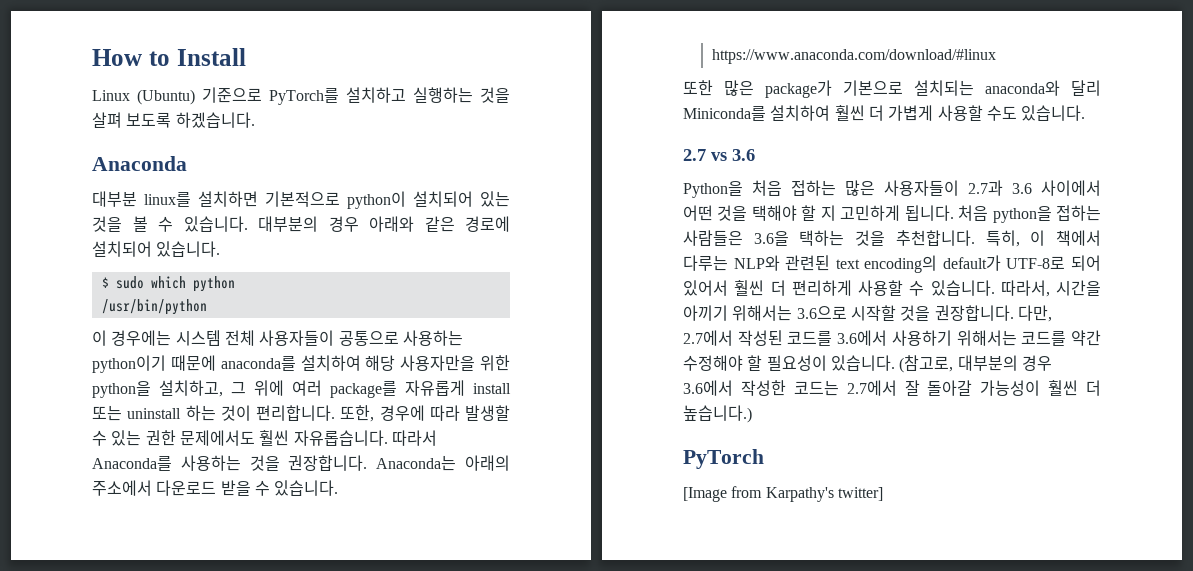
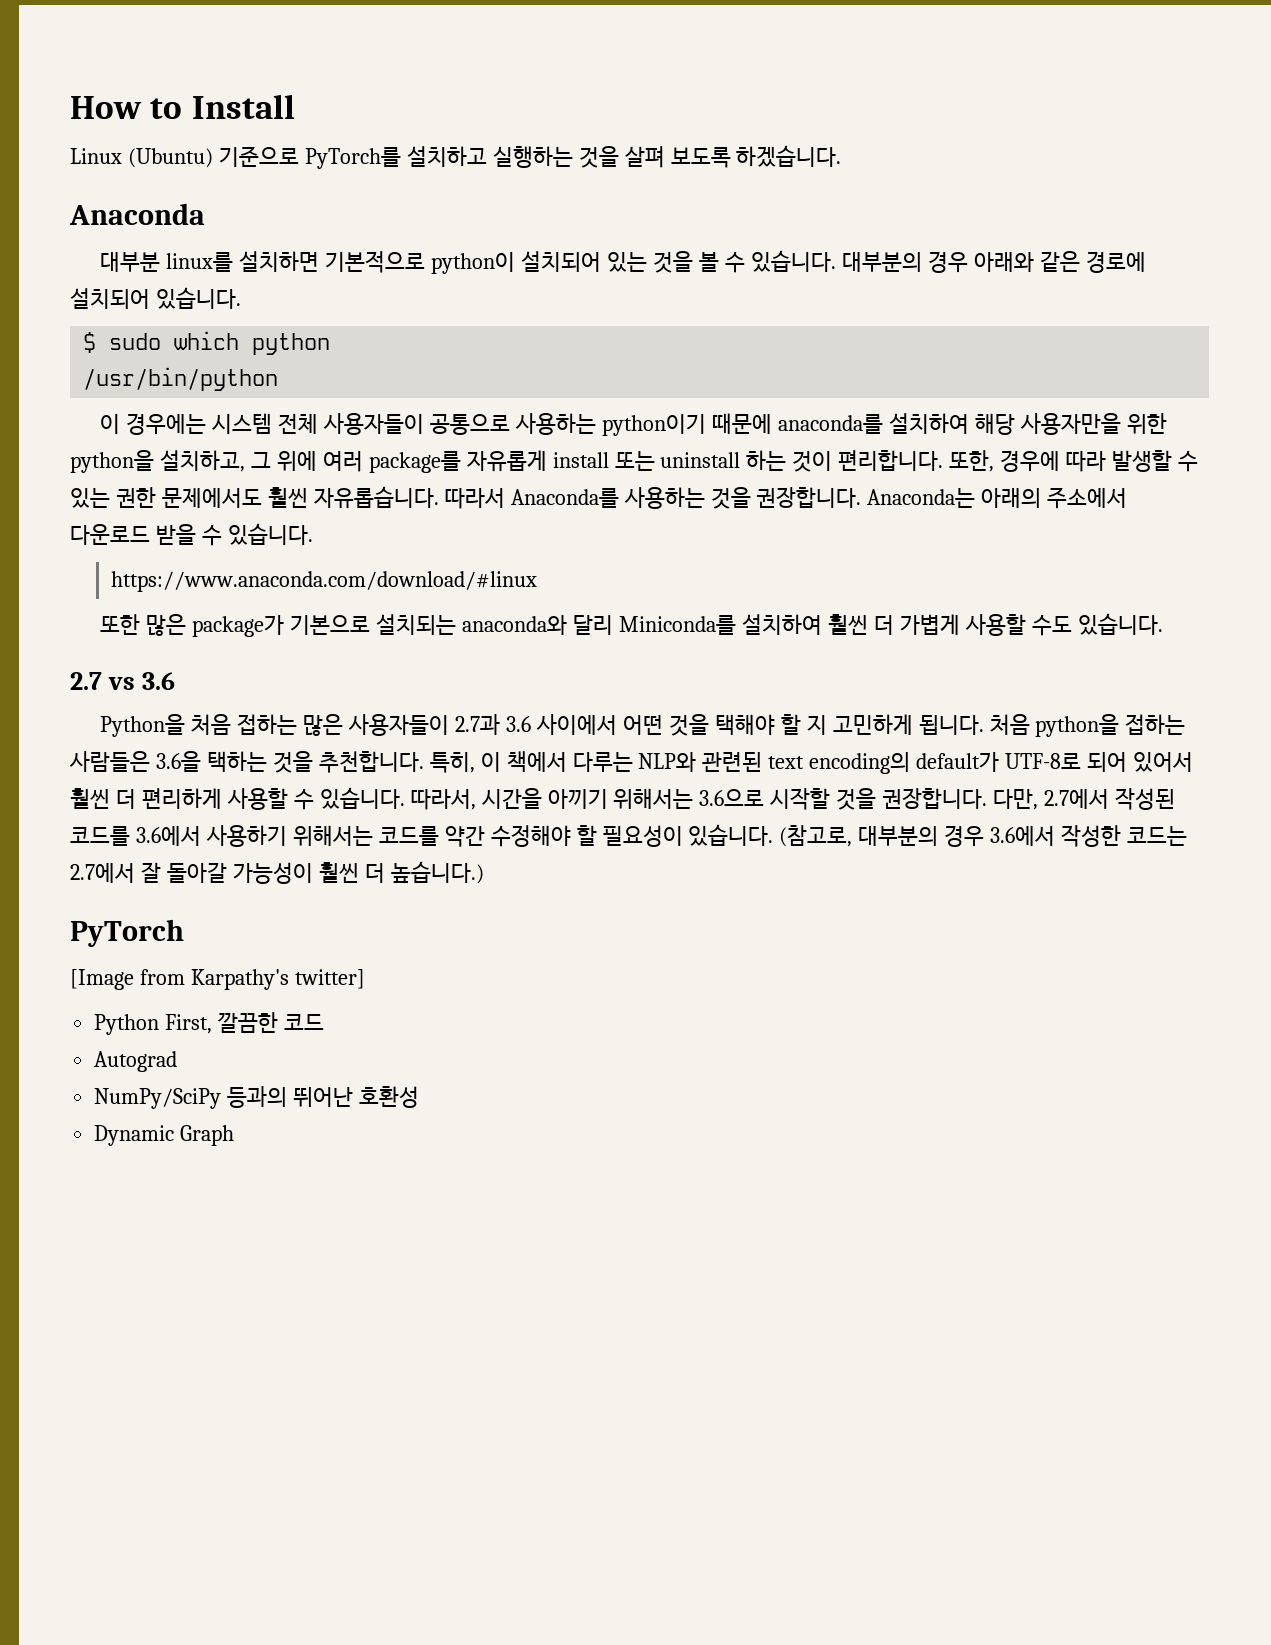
(883, 494) none -> [94,1012,325,1035] [94,1051,178,1072] [94,1086,420,1109] [94,1125,235,1146] // Python First, 깔끔한 코드 // Autograd // NumPy/SciPy 등과의 뛰어난 호환성 // Dynamic Graph

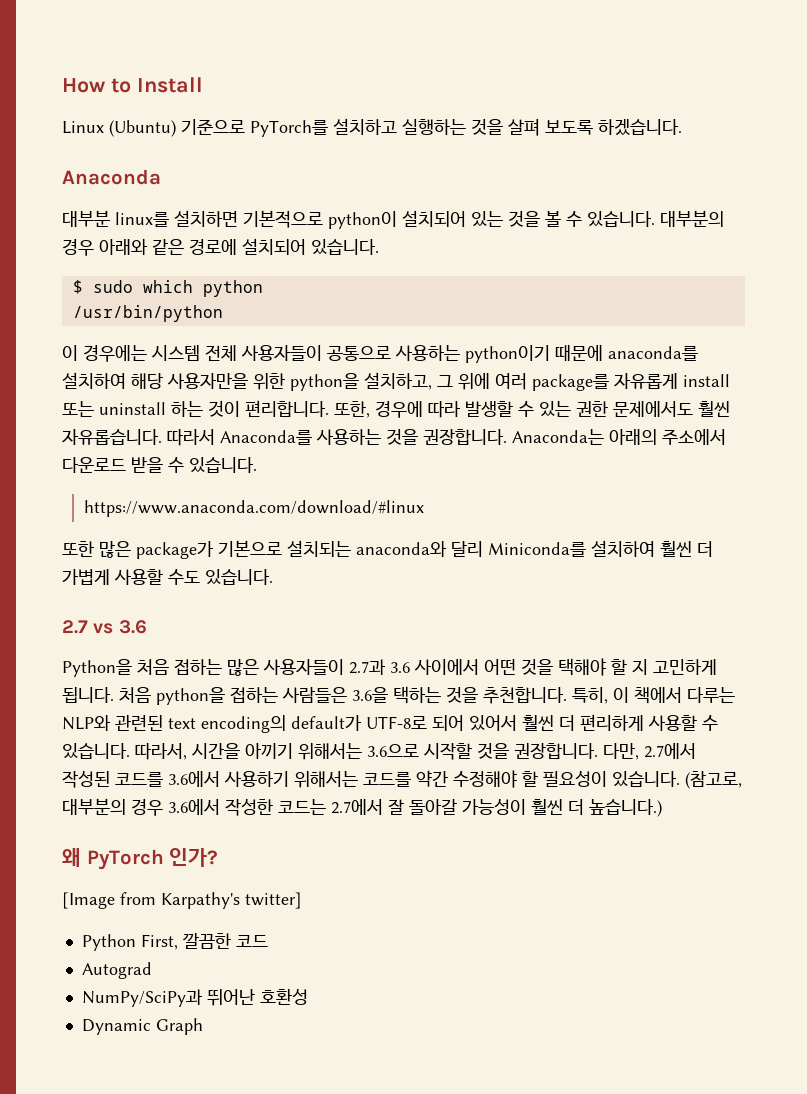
(484, 872) none -> [62,848,81,867] 왜
(184, 933) none -> [169,848,219,867] 인가?
[94,1086,288,1109] NumPy/SciPy 등과의 -> [81,989,203,1007] NumPy/SciPy과

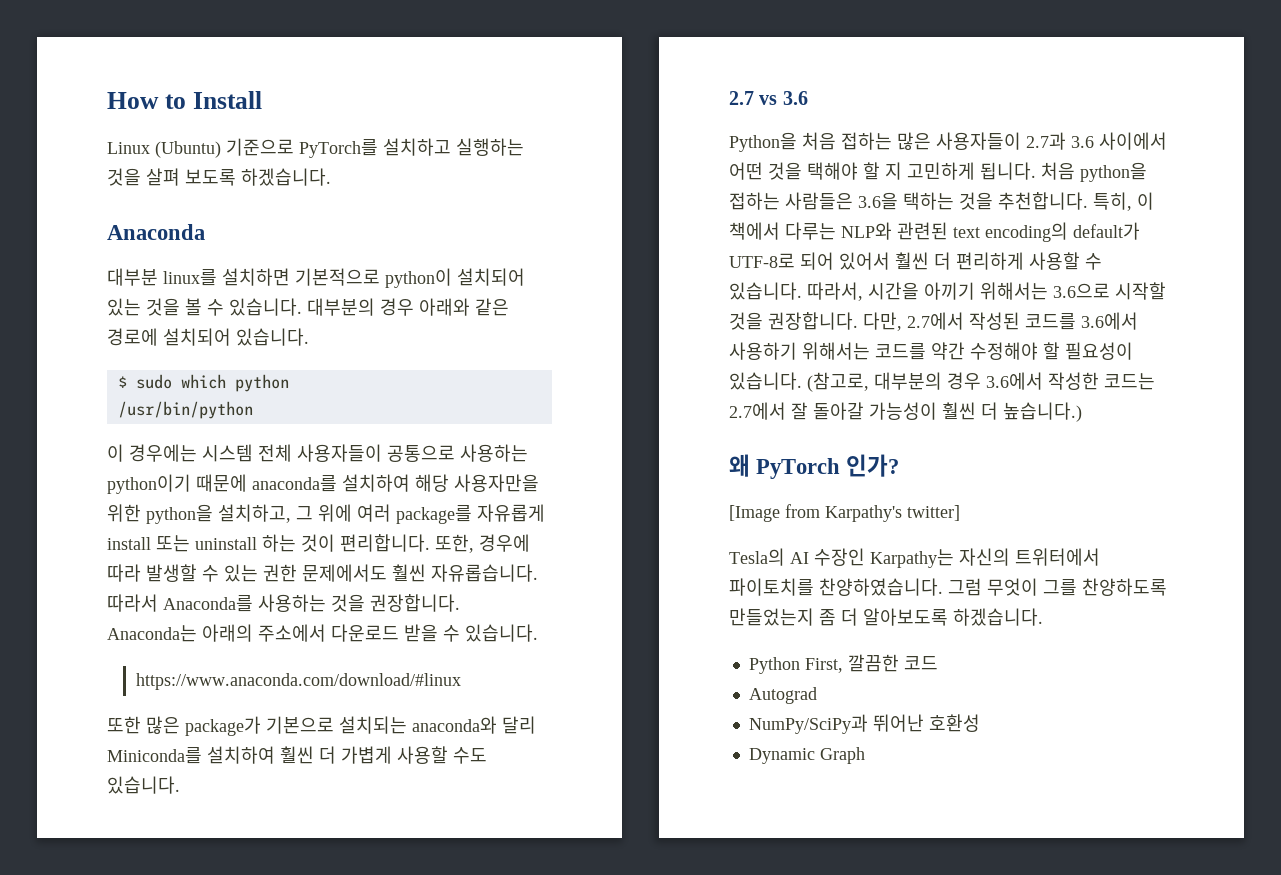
(302, 900) none -> [729,548,1100,568] [729,578,1167,596] [729,608,1043,626] // Tesla의 AI 수장인 Karpathy는 자신의 트위터에서 파이토치를 찬양하였습니다. 그럼 무엇이 그를 찬양하도록 만들었는지 좀 더 알아보도록 하겠습니다.

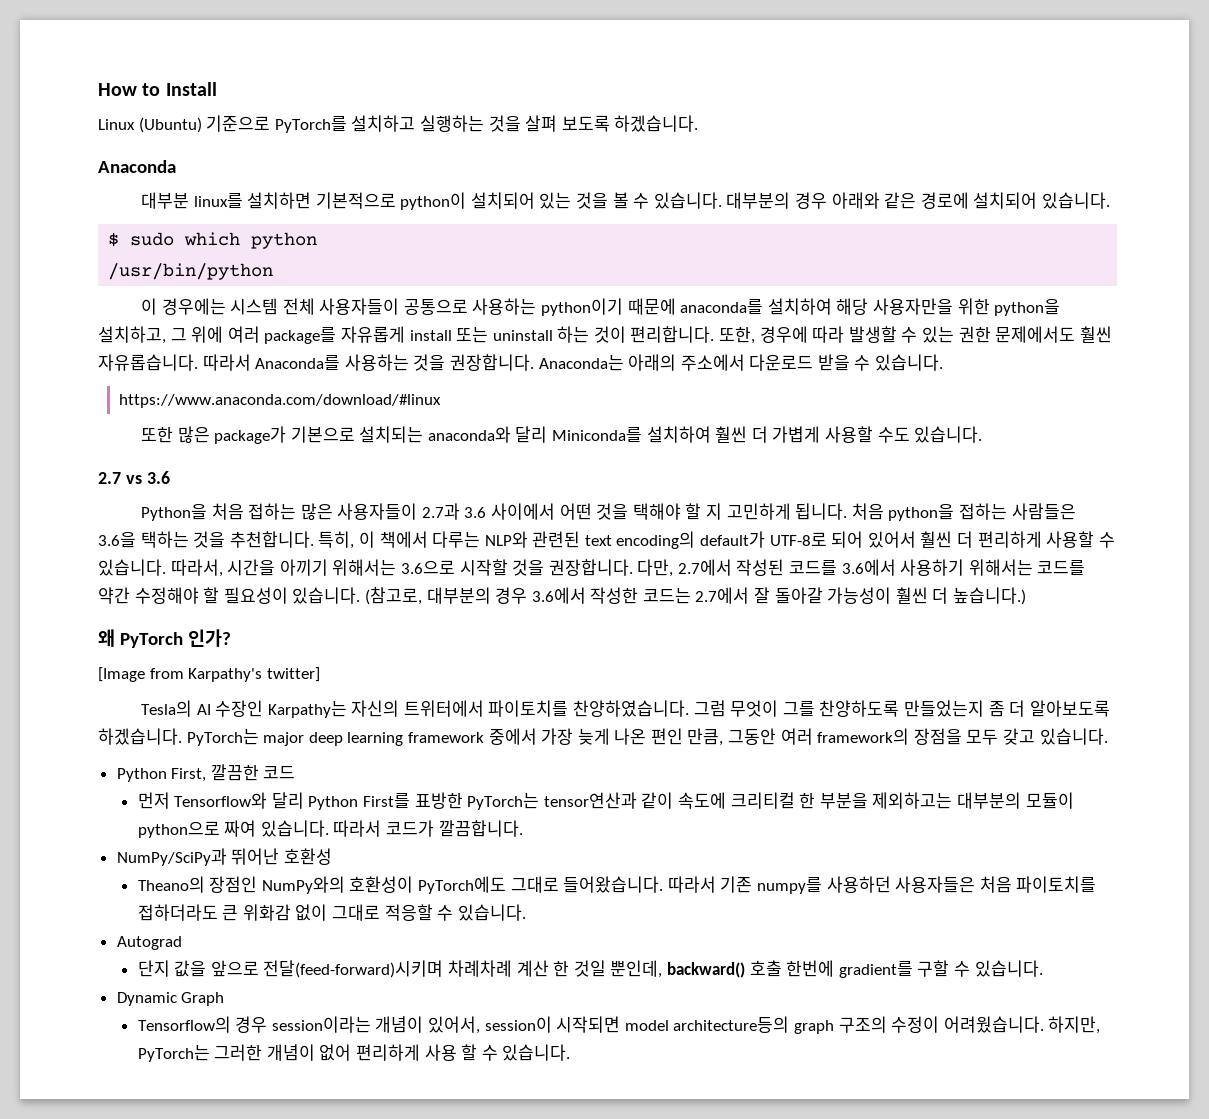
[748,654,938,674] [748,687,817,704] [748,714,980,734] [748,747,865,764] // Python First, 깔끔한 코드 // Autograd // NumPy/SciPy과 뛰어난 호환성 // Dynamic Graph -> [186,728,1108,746] [116,764,296,782] [137,792,1074,810] [137,820,523,838] [116,848,332,866] [137,876,1097,894] [137,904,526,921] [116,936,182,950] [137,960,1043,978] [116,992,225,1006] [137,1016,1101,1034] [137,1044,571,1062] PyTorch는 major deep learning framework 중에서 가장 늦게 나온 편인 만큼, 그동안 여러 framework의 장점을 모두 갖고 있습니다. // Python First, 깔끔한 코드 // 먼저 Tensorflow와 달리 Python First를 표방한 PyTorch는 tensor연산과 같이 속도에 크리티컬 한 부분을 제외하고는 대부분의 모듈이 python으로 짜여 있습니다. 따라서 코드가 깔끔합니다. // NumPy/SciPy과 뛰어난 호환성 // Theano의 장점인 NumPy와의 호환성이 PyTorch에도 그대로 들어왔습니다. 따라서 기존 numpy를 사용하던 사용자들은 처음 파이토치를 접하더라도 큰 위화감 없이 그대로 적응할 수 있습니다. // Autograd // 단지 값을 앞으로 전달(feed-forward)시키며 차례차례 계산 한 것일 뿐인데, backward() 호출 한번에 gradient를 구할 수 있습니다. // Dynamic Graph // Tensorflow의 경우 session이라는 개념이 있어서, session이 시작되면 model architecture등의 graph 구조의 수정이 어려웠습니다. 하지만, PyTorch는 그러한 개념이 없어 편리하게 사용 할 수 있습니다.

